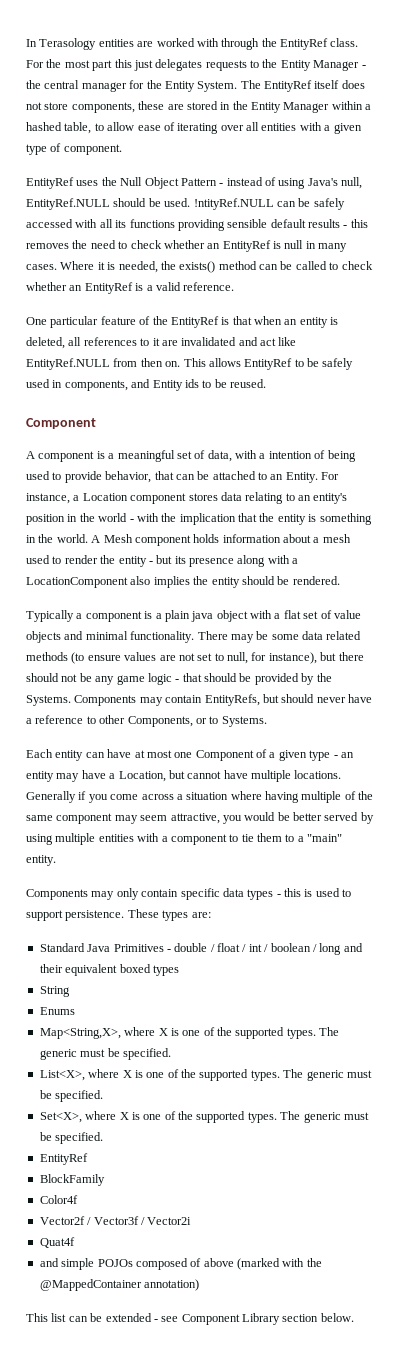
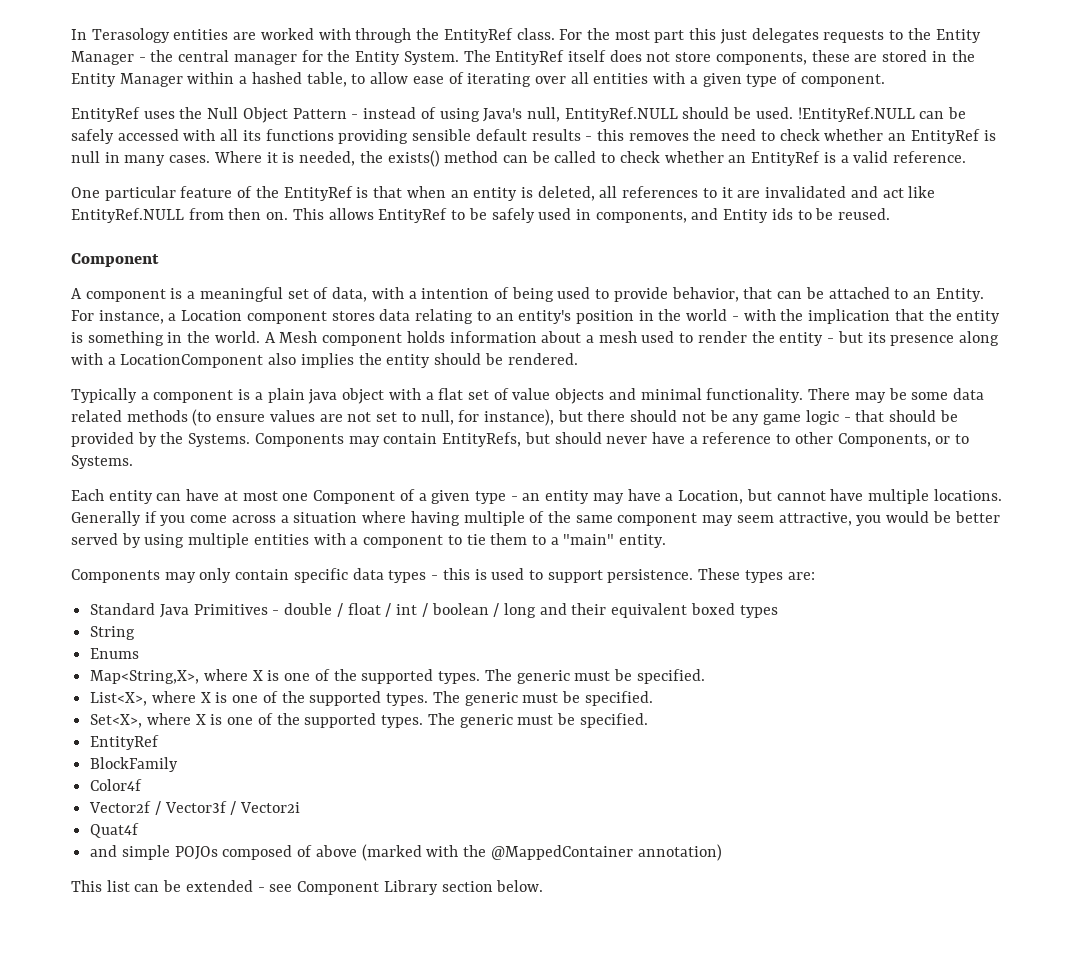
[193,198,274,210] !ntityRef.NULL -> [797,107,915,122] !EntityRef.NULL

